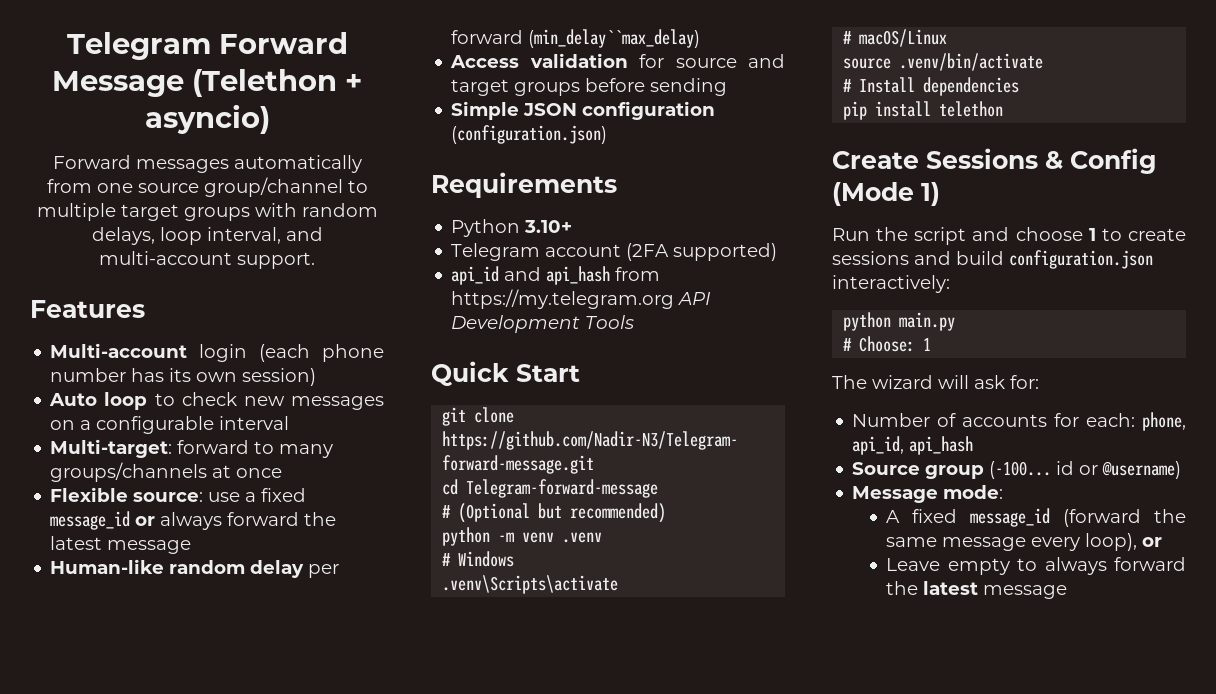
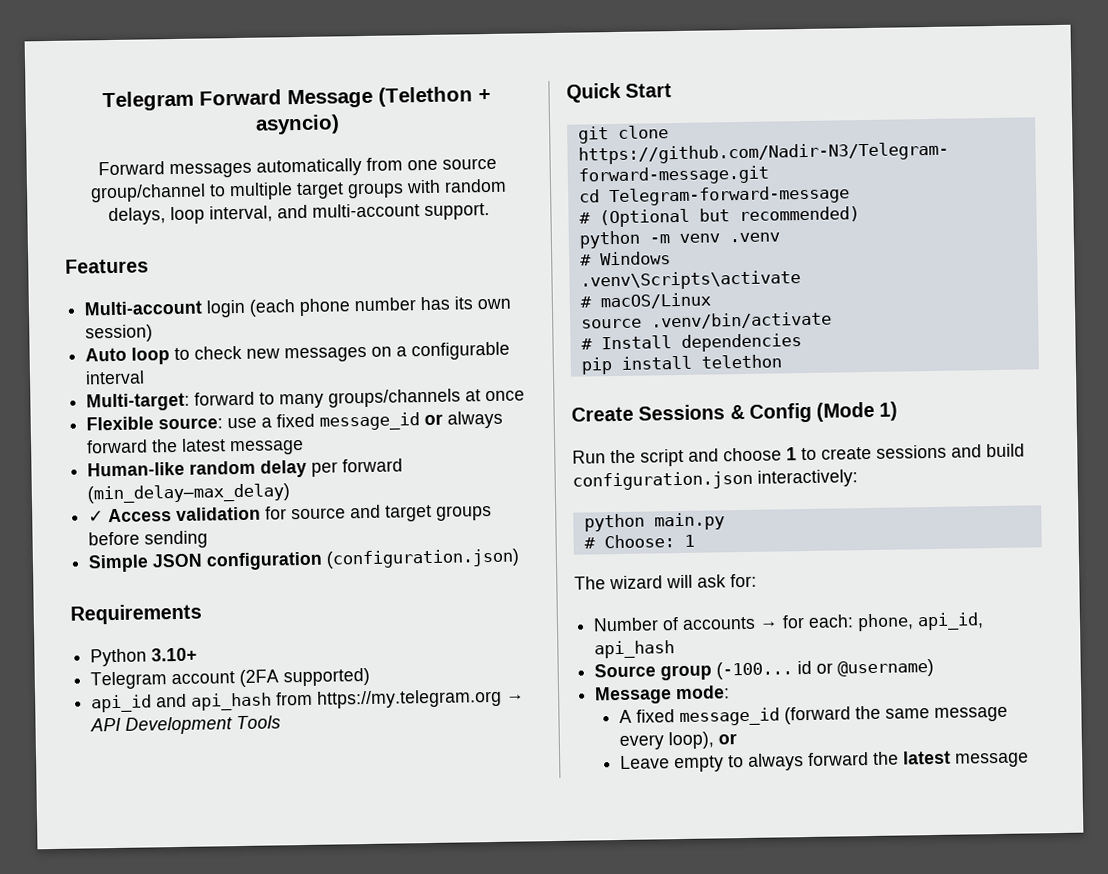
[528,29,701,48] (min_delay``max_delay) // -> [87,483,291,504] [88,510,105,523] (min_delay–max_delay) // ✓
(675, 299) none -> [506,694,526,702] →
(1048, 420) none -> [759,621,780,629] →

